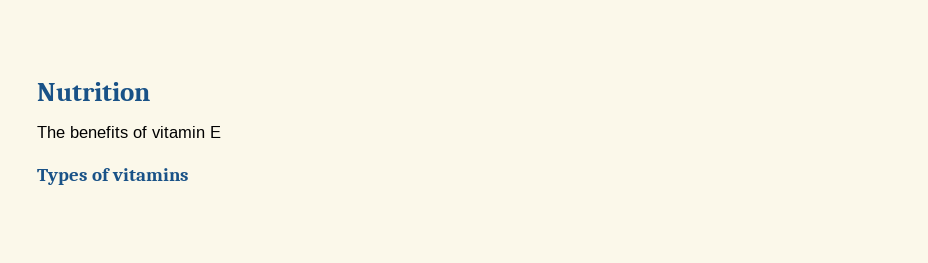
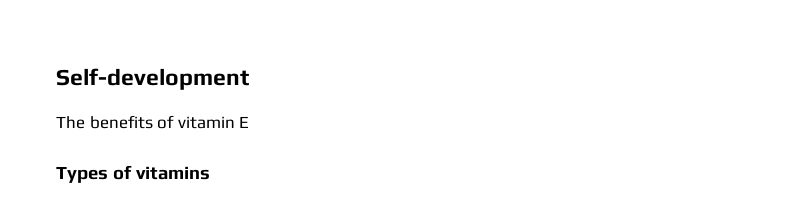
[37,82,150,101] Nutrition -> [56,68,249,90] Self-development

